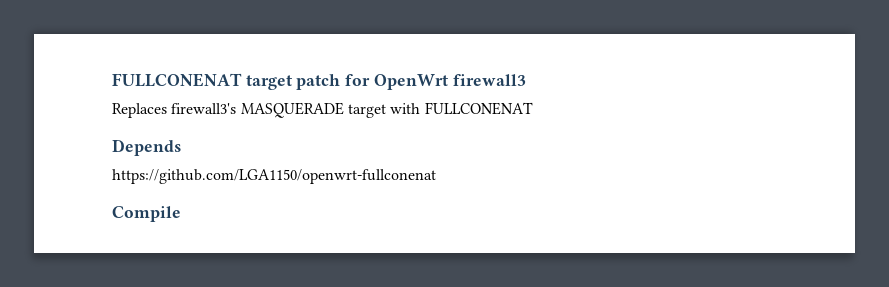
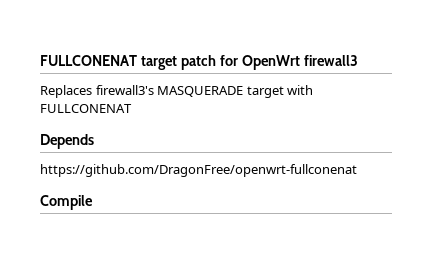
[112,169,436,184] https://github.com/LGA1150/openwrt-fullconenat -> [40,164,357,177] https://github.com/DragonFree/openwrt-fullconenat

